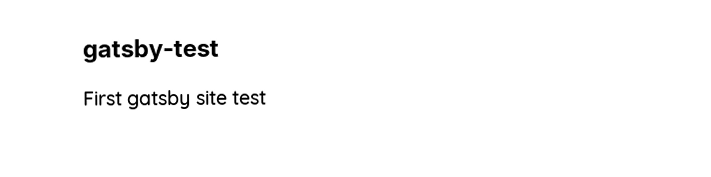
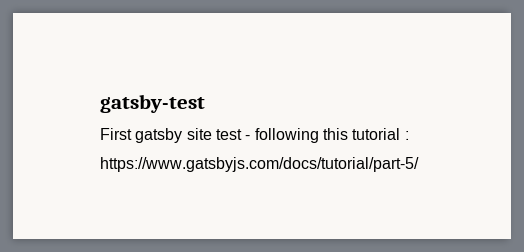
(267, 97) none -> [245,128,409,143] [100,157,419,172] - following this tutorial : // https://www.gatsbyjs.com/docs/tutorial/part-5/

